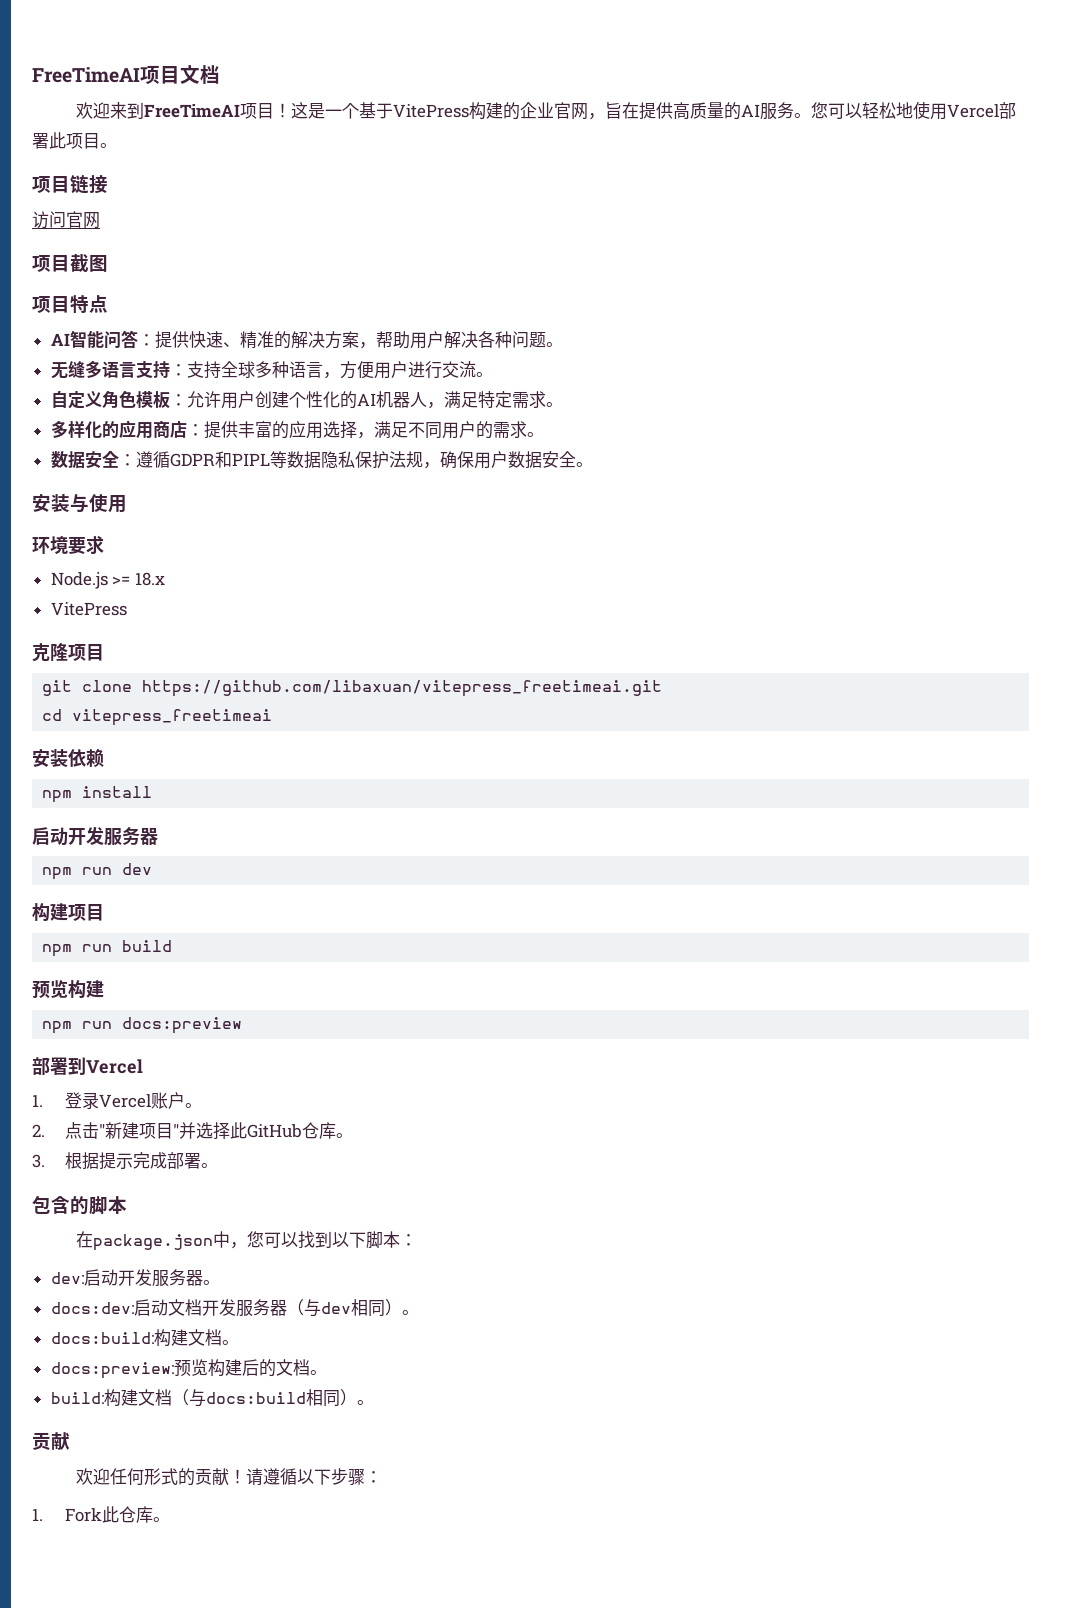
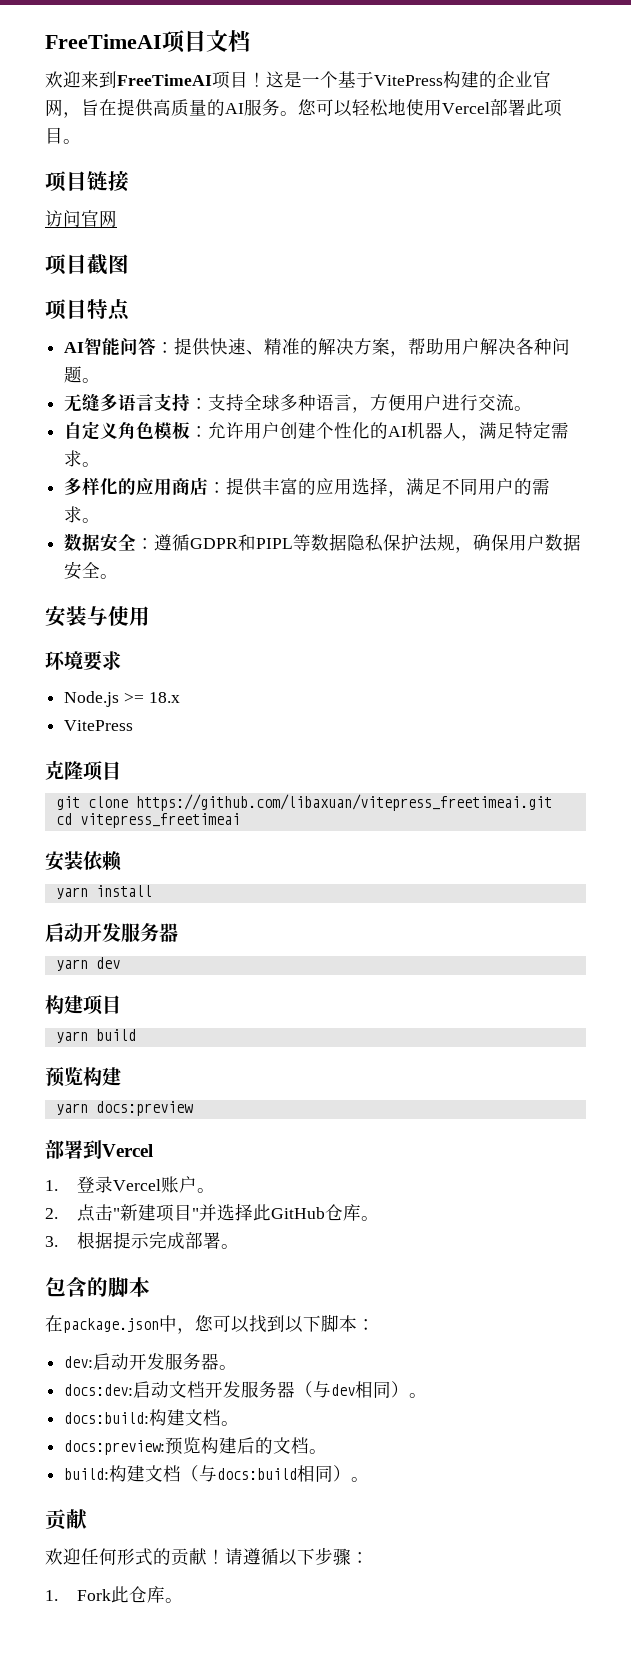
[42,790,73,803] npm -> [55,887,88,899] yarn
[42,867,113,880] npm run -> [55,959,88,971] yarn
[42,944,113,957] npm run -> [55,1031,88,1043] yarn
[42,1021,113,1034] npm run -> [55,1103,88,1115] yarn

